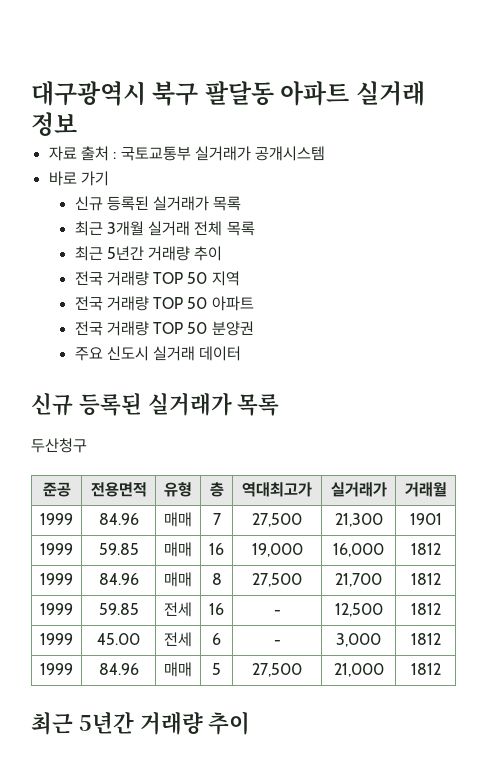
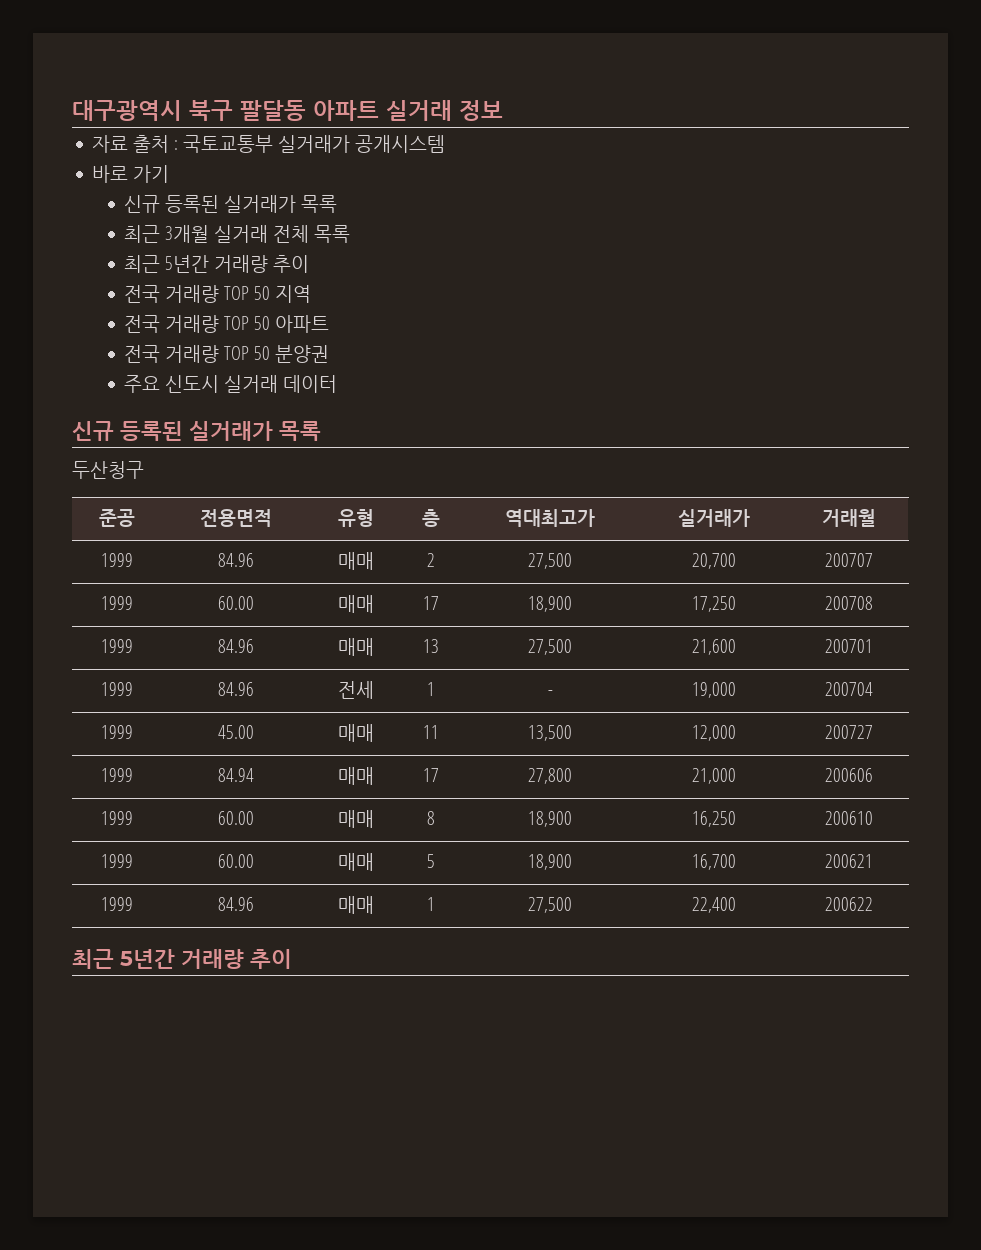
[212,513,221,525] [252,513,302,527] [334,513,383,527] [409,513,442,525] [40,543,73,555] [98,543,139,555] [164,542,192,557] [209,543,224,555] [251,543,303,557] [333,543,384,557] [410,543,441,555] [40,573,73,585] [98,573,139,585] [164,572,192,587] [211,573,222,585] [252,573,302,587] [335,573,382,587] [410,573,441,585] [40,603,73,615] [98,603,139,615] [164,602,192,617] [209,603,224,615] [273,610,281,615] [334,603,383,617] [410,603,441,615] 7 | 27,500 | 21,300 | 1901 // 1999 | 59.85 | 매매 | 16 | 19,000 | 16,000 | 1812 // 1999 | 84.96 | 매매 | 8 | 27,500 | 21,700 | 1812 // 1999 | 59.85 | 전세 | 16 | - | 12,500 | 1812 -> [426,553,435,567] [528,553,572,569] [692,553,736,569] [824,553,873,567] [101,596,133,610] [218,596,254,610] [337,595,374,613] [422,596,439,610] [528,596,572,612] [692,596,736,612] [824,596,873,610] [101,639,133,653] [218,639,254,653] [337,638,374,656] [422,639,439,653] [528,639,572,655] [692,639,736,655] [824,639,873,653] [101,682,133,696] [218,682,254,696] [337,681,374,699] [426,682,435,696] [547,690,553,696] [692,682,736,698] [824,682,873,696] 2 | 27,500 | 20,700 | 200707 // 1999 | 60.00 | 매매 | 17 | 18,900 | 17,250 | 200708 // 1999 | 84.96 | 매매 | 13 | 27,500 | 21,600 | 200701 // 1999 | 84.96 | 전세 | 1 | - | 19,000 | 200704
[164,632,192,647] [212,633,221,645] [273,640,281,645] [336,633,381,647] [410,633,441,645] [40,663,73,675] [98,663,139,675] [164,662,192,677] [212,663,221,675] [252,663,302,677] [333,663,384,677] [410,663,441,675] 전세 | 6 | - | 3,000 | 1812 // 1999 | 84.96 | 매매 | 5 | 27,500 | 21,000 | 1812 -> [337,724,374,742] [422,725,439,739] [528,725,572,741] [692,725,736,741] [824,725,873,739] [101,768,133,782] [218,768,254,782] [337,767,374,785] [422,768,439,782] [528,768,572,784] [692,768,736,784] [824,768,873,782] [101,811,133,825] [218,811,254,825] [337,810,374,828] [426,811,435,825] [528,811,572,827] [692,811,736,827] [824,811,873,825] [101,854,133,868] [218,854,254,868] [337,853,374,871] [426,854,435,868] [528,854,572,870] [692,854,736,870] [824,854,873,868] [101,897,133,911] [218,897,254,911] [337,896,374,914] [426,897,435,911] [528,897,572,913] [692,897,736,913] [824,897,873,911] 매매 | 11 | 13,500 | 12,000 | 200727 // 1999 | 84.94 | 매매 | 17 | 27,800 | 21,000 | 200606 // 1999 | 60.00 | 매매 | 8 | 18,900 | 16,250 | 200610 // 1999 | 60.00 | 매매 | 5 | 18,900 | 16,700 | 200621 // 1999 | 84.96 | 매매 | 1 | 27,500 | 22,400 | 200622

